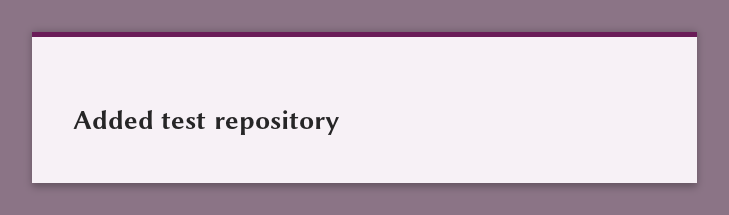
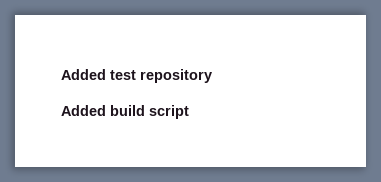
(340, 122) none -> [61,105,189,119] // Added build script

